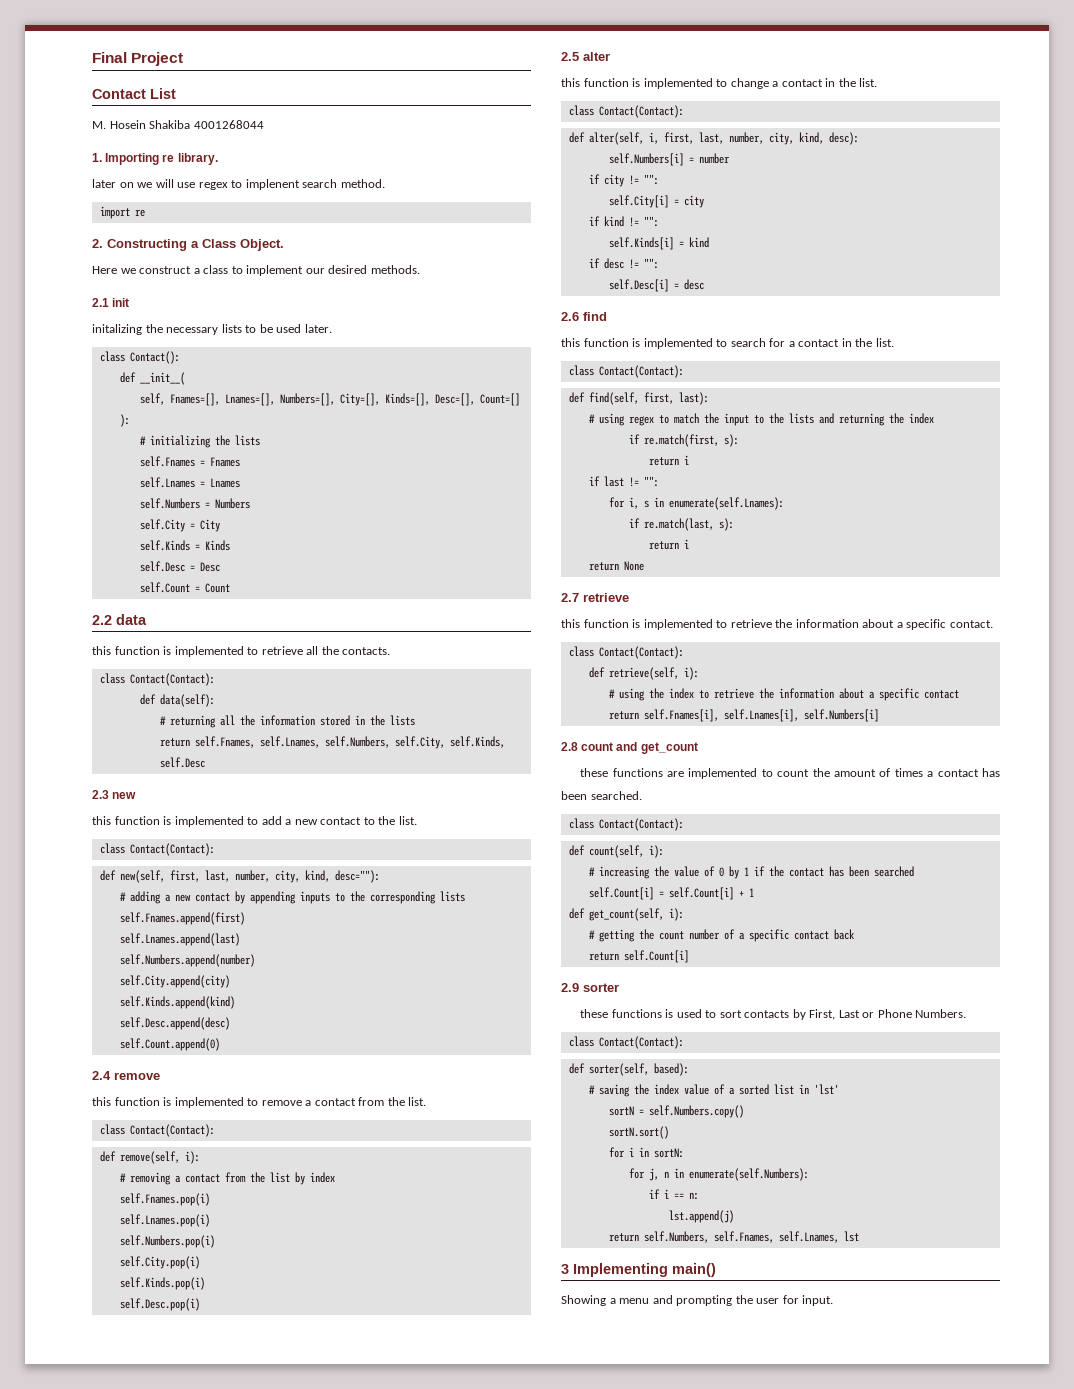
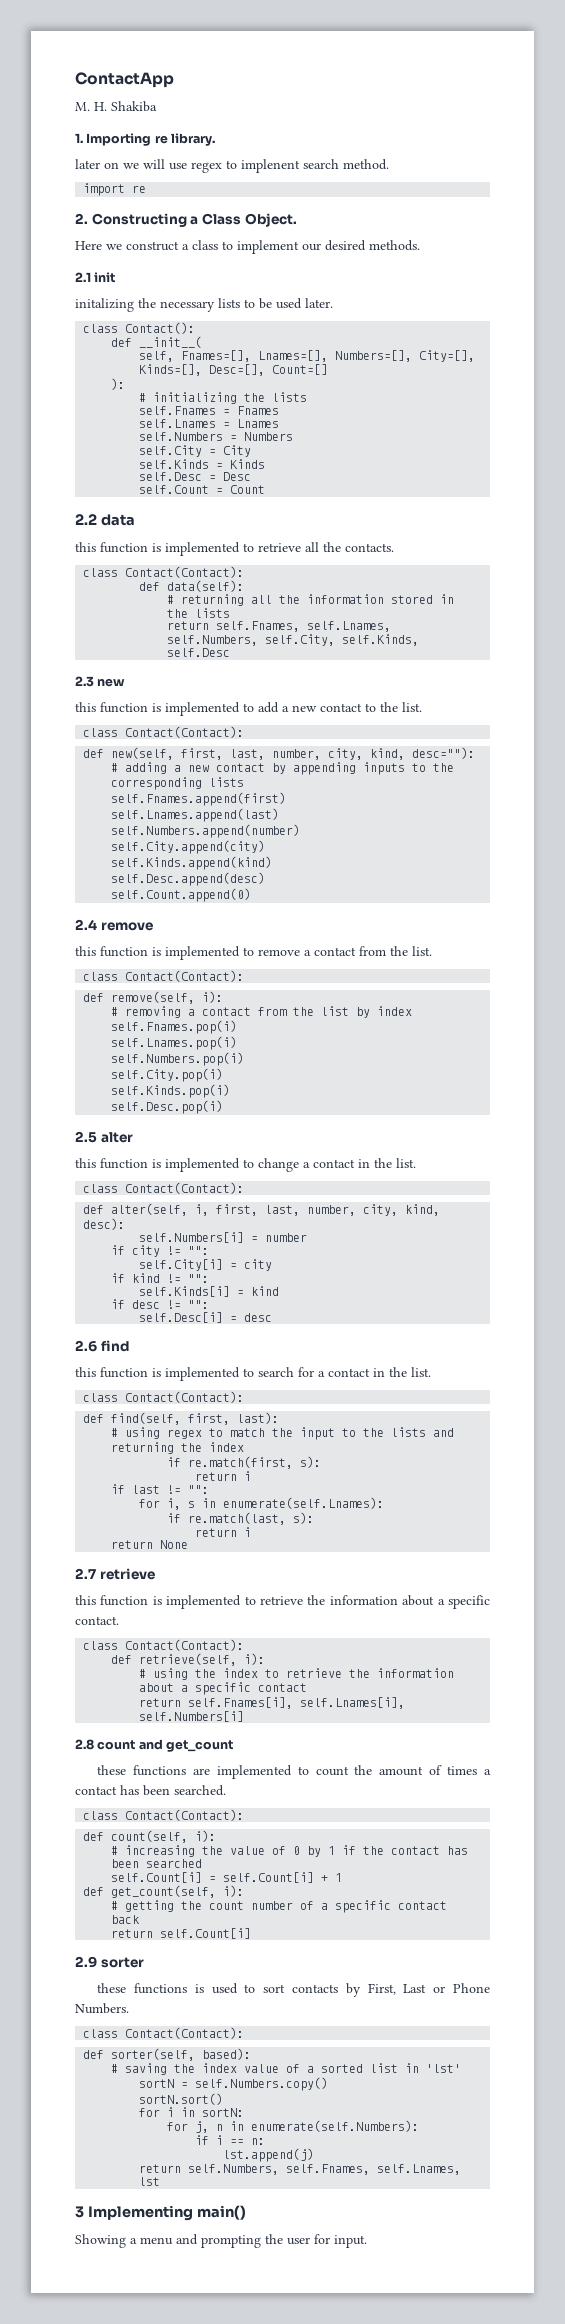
[92,52,184,66] [92,88,176,99] Final Project // Contact List -> [75,72,174,88] ContactApp
[109,120,146,129] Hosein -> [94,102,107,111] H.
[193,120,264,129] 4001268044 -> (157, 106) none

